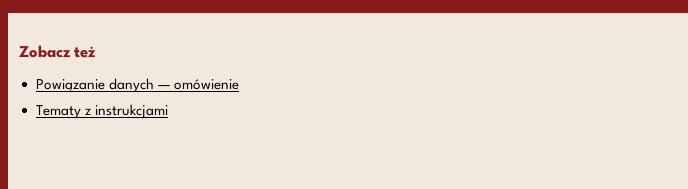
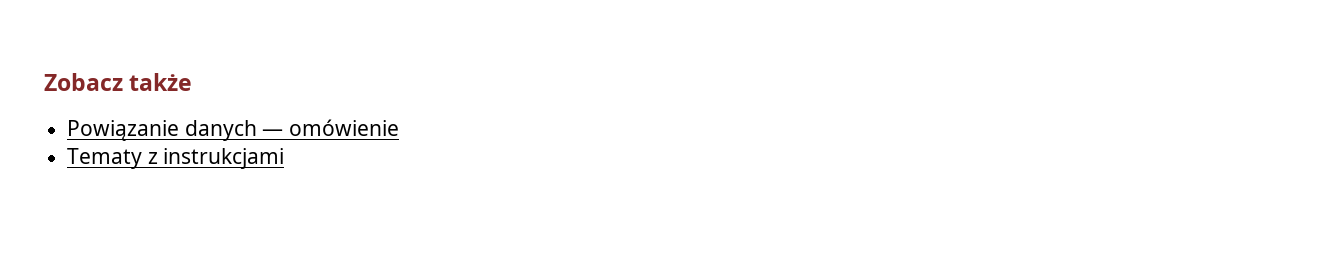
[74,46,97,58] też -> [129,73,193,91] także

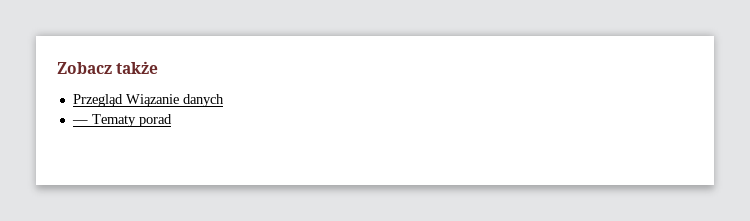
[67,120,180,141] Powiązanie -> [72,94,179,107] Przegląd Wiązanie
[262,119,400,136] [67,148,285,169] — omówienie // Tematy z instrukcjami -> [71,114,172,127] // — Tematy porad

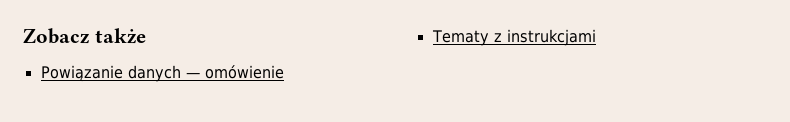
[72,94,179,107] Przegląd Wiązanie -> [40,65,123,82] Powiązanie
[71,114,172,127] // — Tematy porad -> [185,65,284,79] [431,29,596,46] — omówienie // Tematy z instrukcjami

